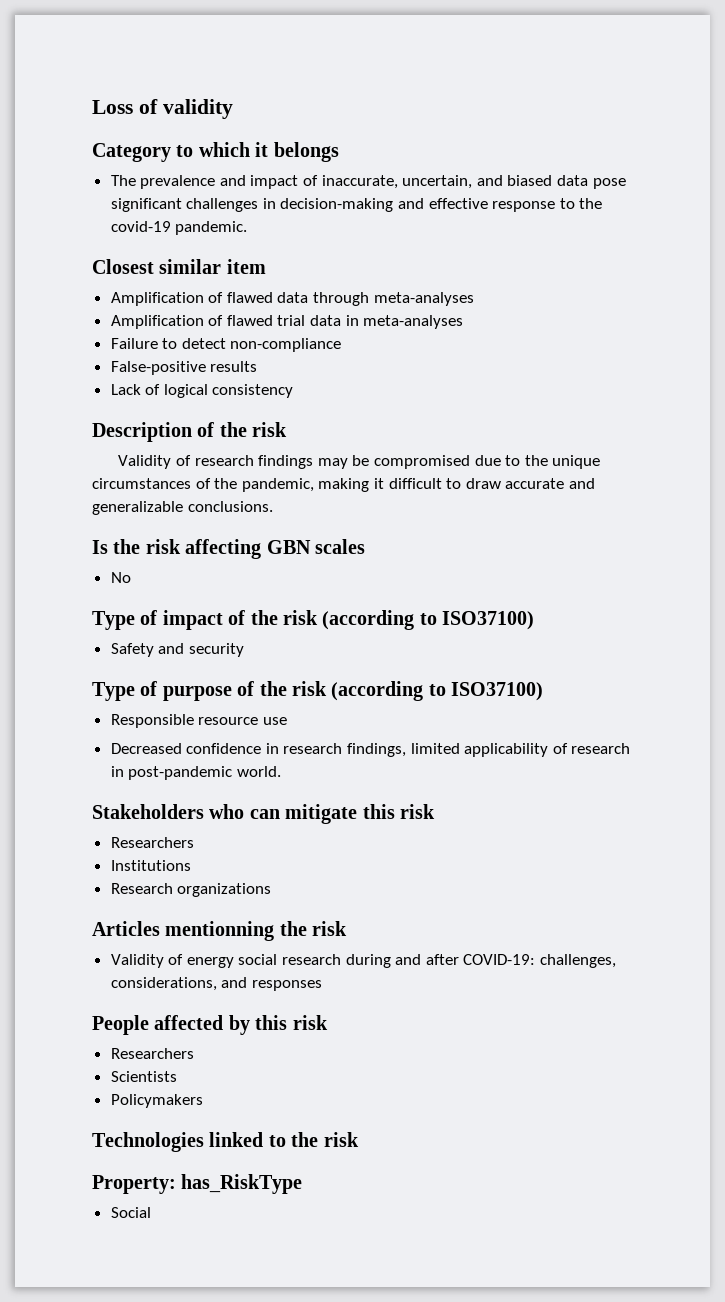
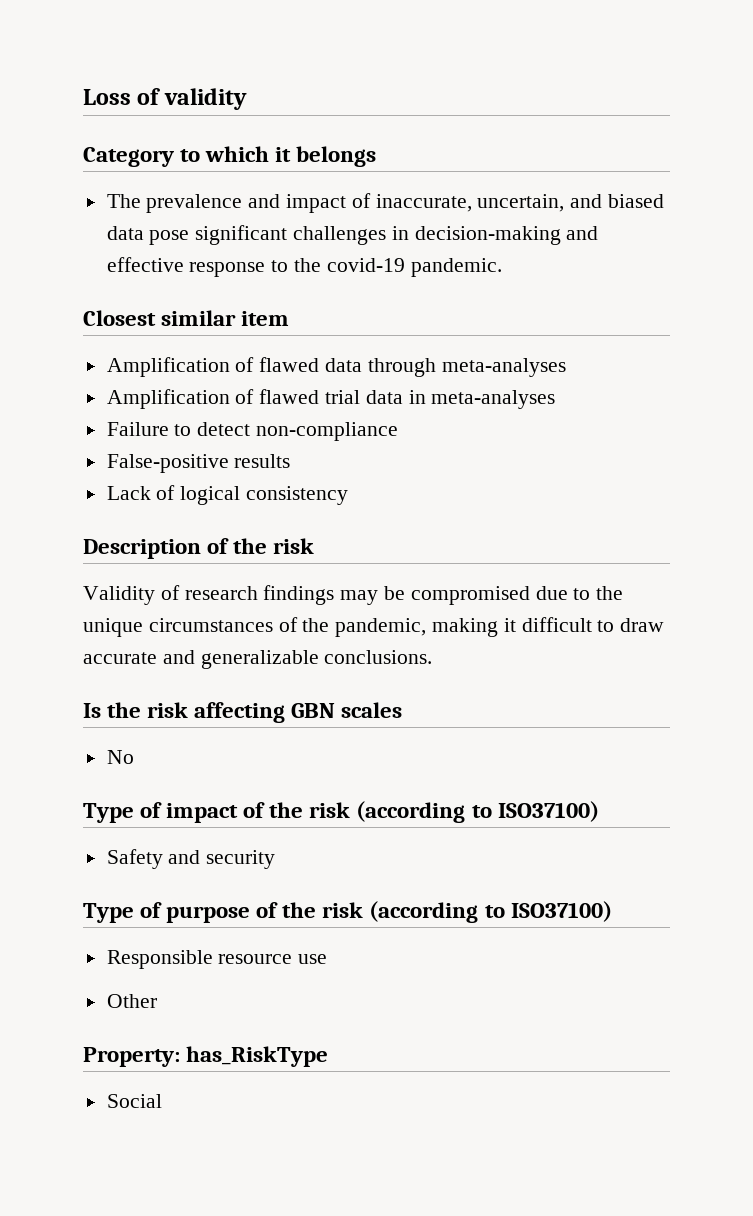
[110,743,631,757] [110,766,281,780] [92,804,435,824] [110,837,194,848] [110,860,191,871] [110,883,272,897] [92,921,348,941] [110,954,617,968] [110,977,322,991] [92,1015,328,1035] [110,1048,194,1059] [110,1071,177,1082] [110,1094,203,1108] [92,1132,359,1152] Decreased confidence in research findings, limited applicability of research in post-pandemic world. // Stakeholders who can mitigate this risk // Researchers // Institutions // Research organizations // Articles mentionning the risk // Validity of energy social research during and after COVID-19: challenges, considerations, and responses // People affected by this risk // Researchers // Scientists // Policymakers // Technologies linked to the risk -> [106,994,157,1008] Other

